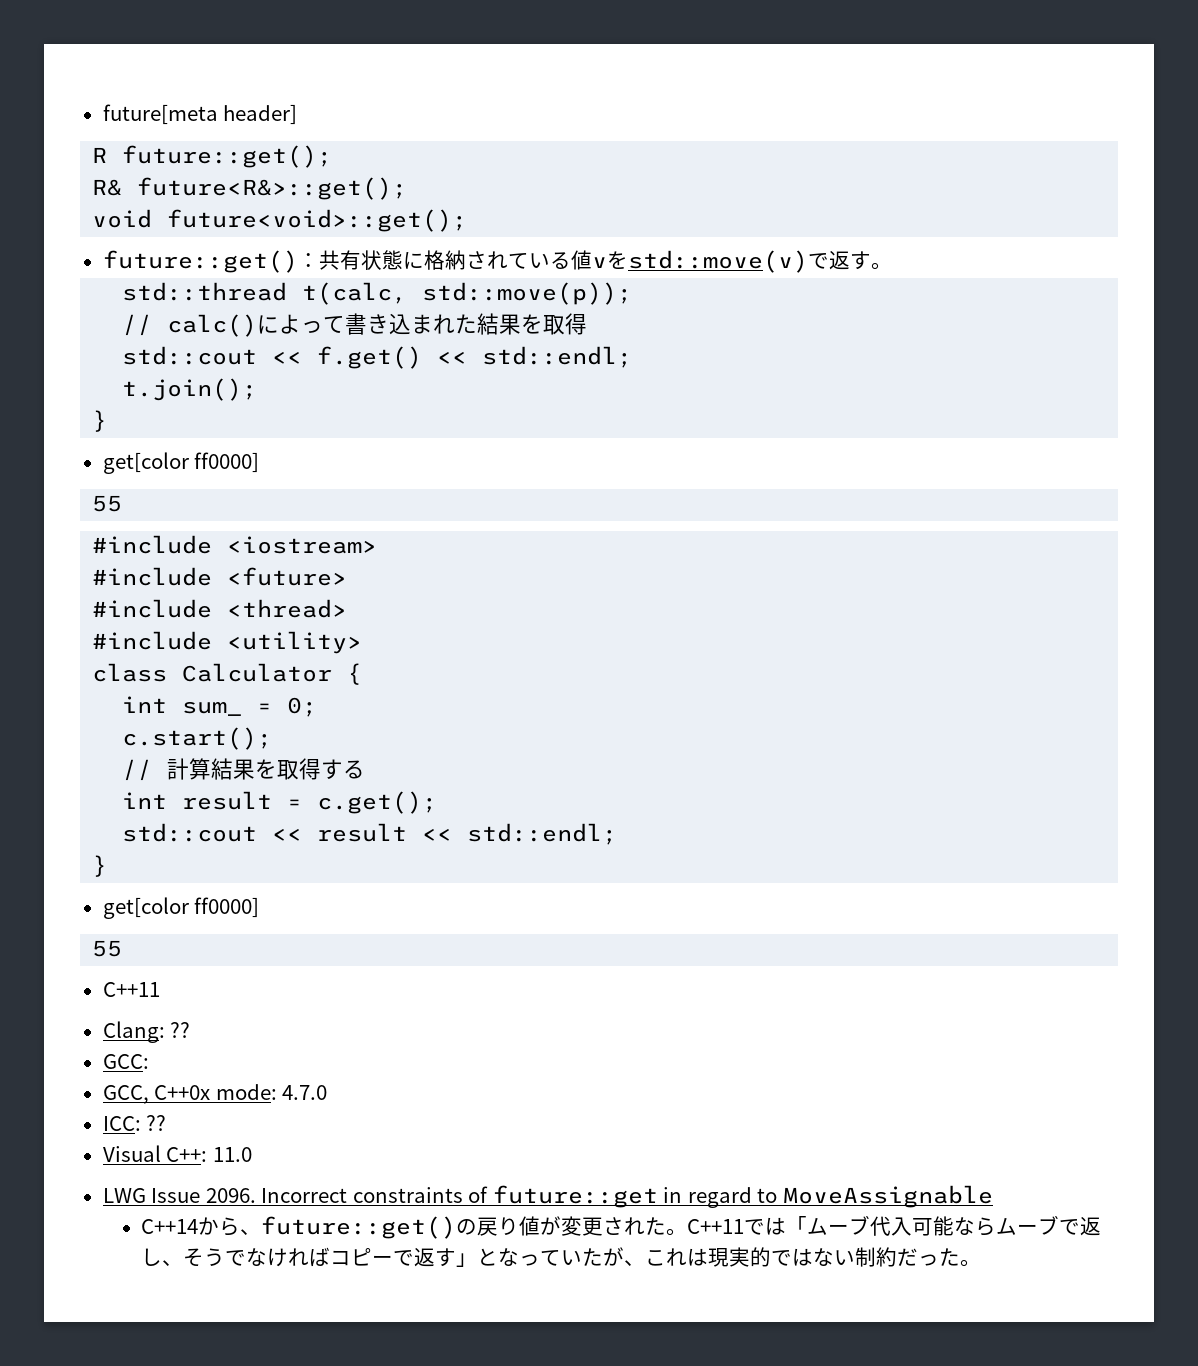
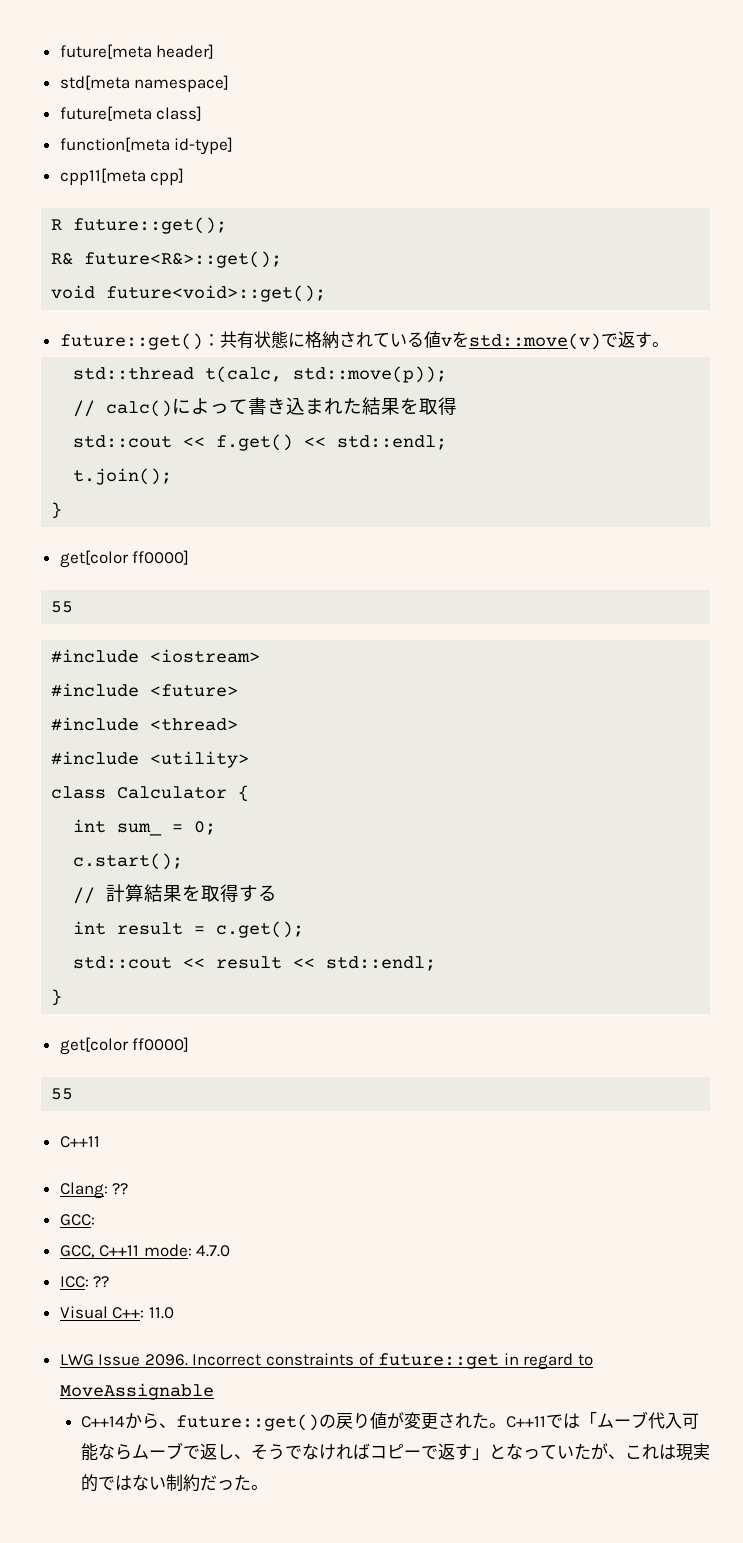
(298, 114) none -> [59,75,230,92] [59,106,203,121] [59,137,234,155] [59,168,185,185] // std[meta namespace] // future[meta class] // function[meta id-type] // cpp11[meta cpp]
[154,1085,211,1100] C++0x -> [99,1245,140,1257] C++11

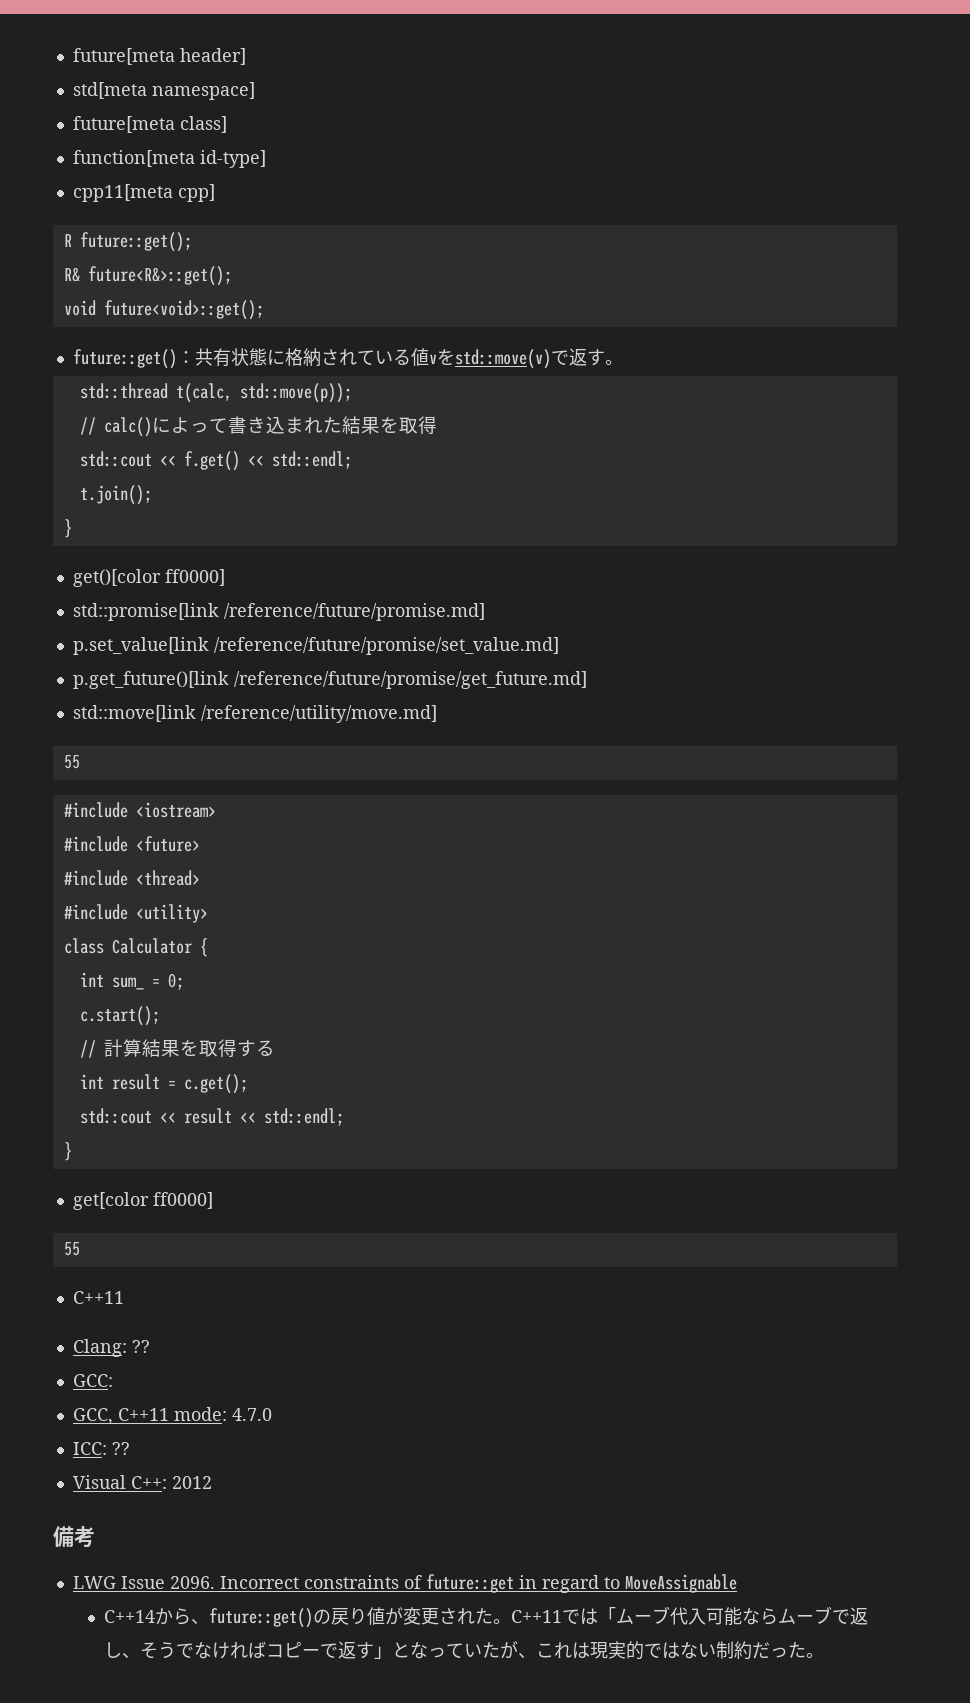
[59,550,190,568] get[color ff0000] -> [72,569,225,587] [72,603,485,621] [72,637,559,655] [72,671,587,689] [72,705,437,723] get()[color ff0000] // std::promise[link /reference/future/promise.md] // p.set_value[link /reference/future/promise/set_value.md] // p.get_future()[link /reference/future/promise/get_future.md] // std::move[link /reference/utility/move.md]
[148,1307,174,1319] 11.0 -> [171,1476,212,1489] [53,1526,95,1548] 2012 // 備考

